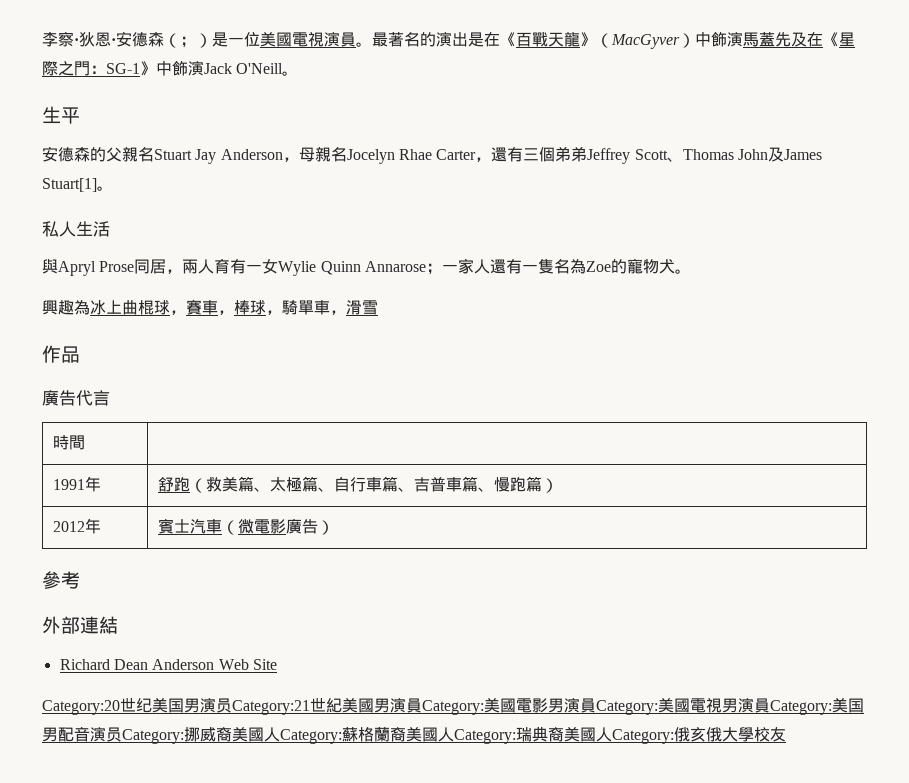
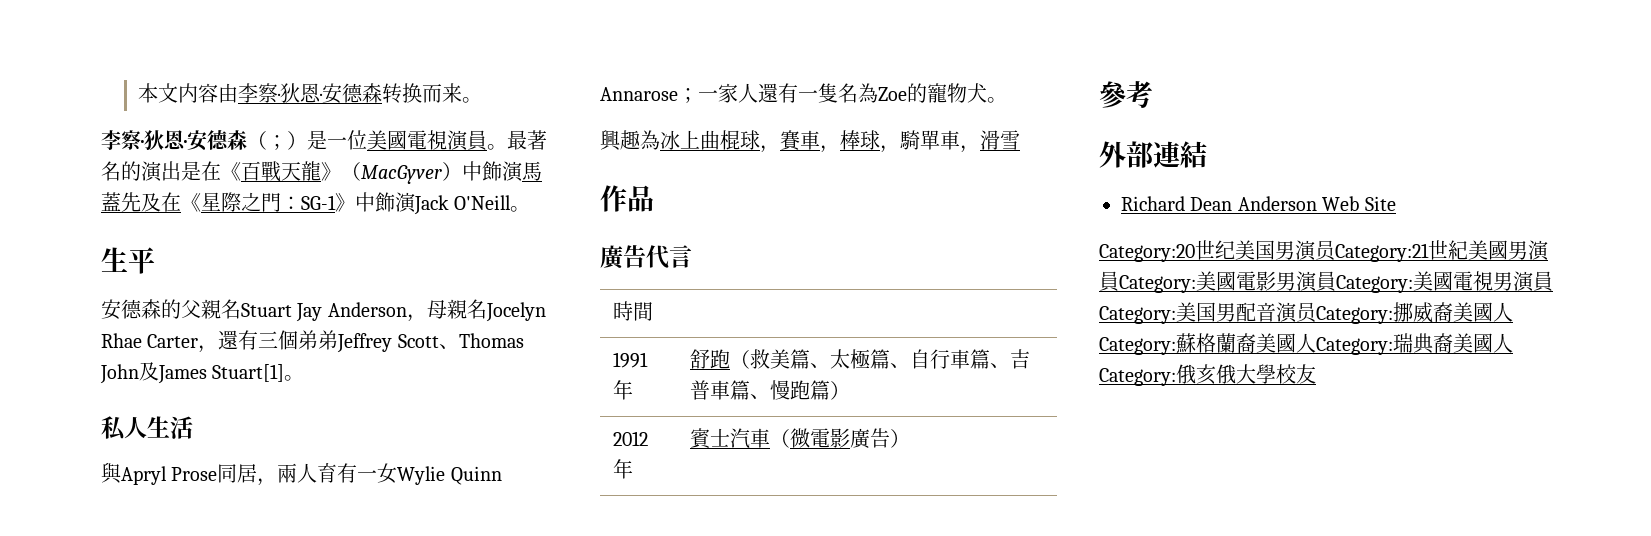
(42, 39) none -> [138,83,483,104] 本文内容由李察·狄恩·安德森转换而来。 //

